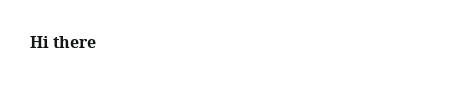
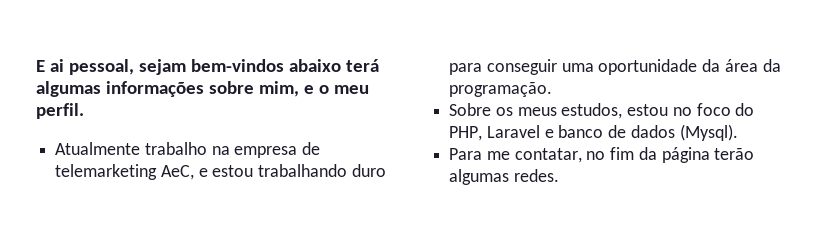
[30,36,97,48] Hi there -> [36,59,379,75] [36,81,369,97] [36,103,84,119] [55,142,321,158] [55,164,386,180] [449,59,781,75] [449,82,553,97] [449,103,755,119] [449,124,738,141] [449,147,755,163] [449,169,559,185] E ai pessoal, sejam bem-vindos abaixo terá algumas informações sobre mim, e o meu perfil. // Atualmente trabalho na empresa de telemarketing AeC, e estou trabalhando duro para conseguir uma oportunidade da área da programação. // Sobre os meus estudos, estou no foco do PHP, Laravel e banco de dados (Mysql). // Para me contatar, no fim da página terão algumas redes.

